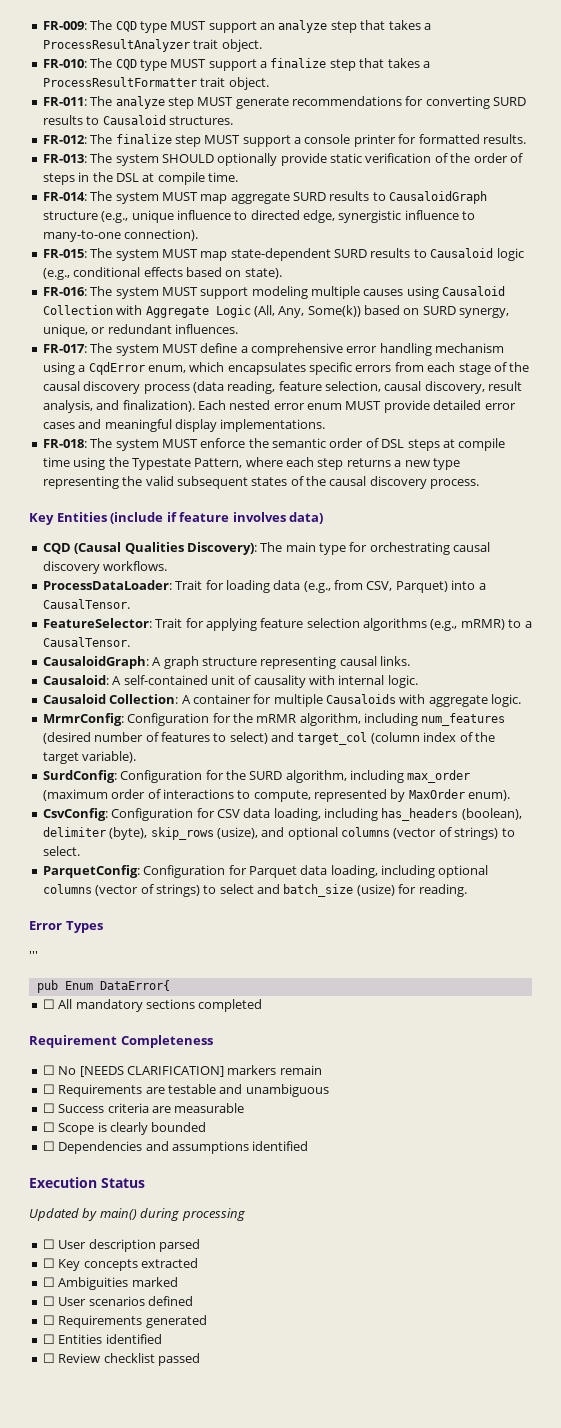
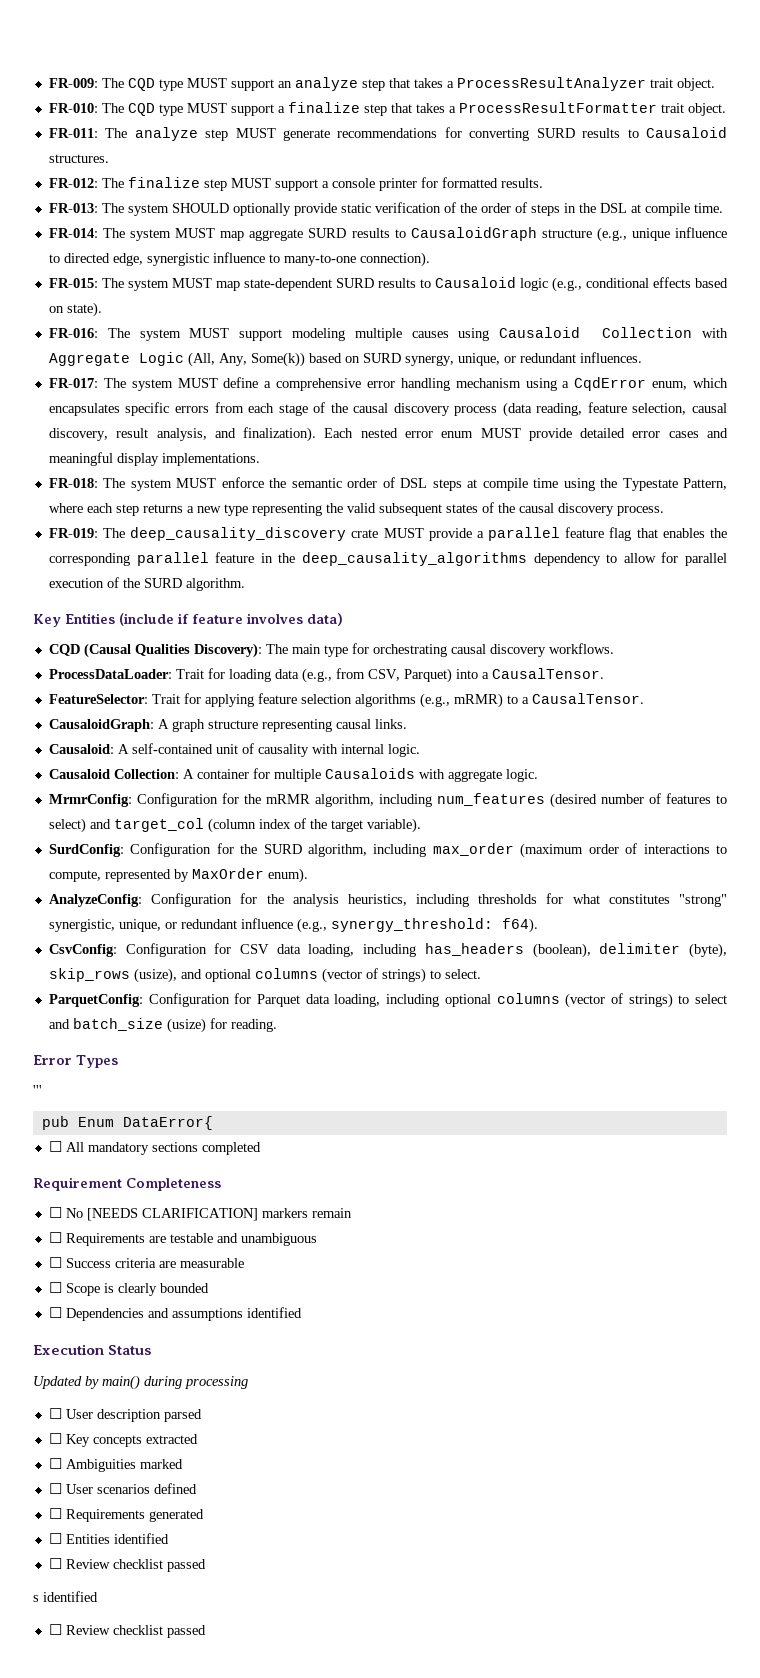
(480, 484) none -> [48,527,728,541] [48,552,728,566] [48,577,245,591] // FR-019: The deep_causality_discovery crate MUST provide a parallel feature flag that enables the corresponding parallel feature in the deep_causality_algorithms dependency to allow for parallel execution of the SURD algorithm.
(511, 795) none -> [48,893,727,907] [48,918,538,933] // AnalyzeConfig: Configuration for the analysis heuristics, including thresholds for what constitutes "strong" synergistic, unique, or redundant influence (e.g., synergy_threshold: f64).
(200, 1359) none -> [33,1591,98,1602] [48,1624,206,1638] // s identified // ☐ Review checklist passed

